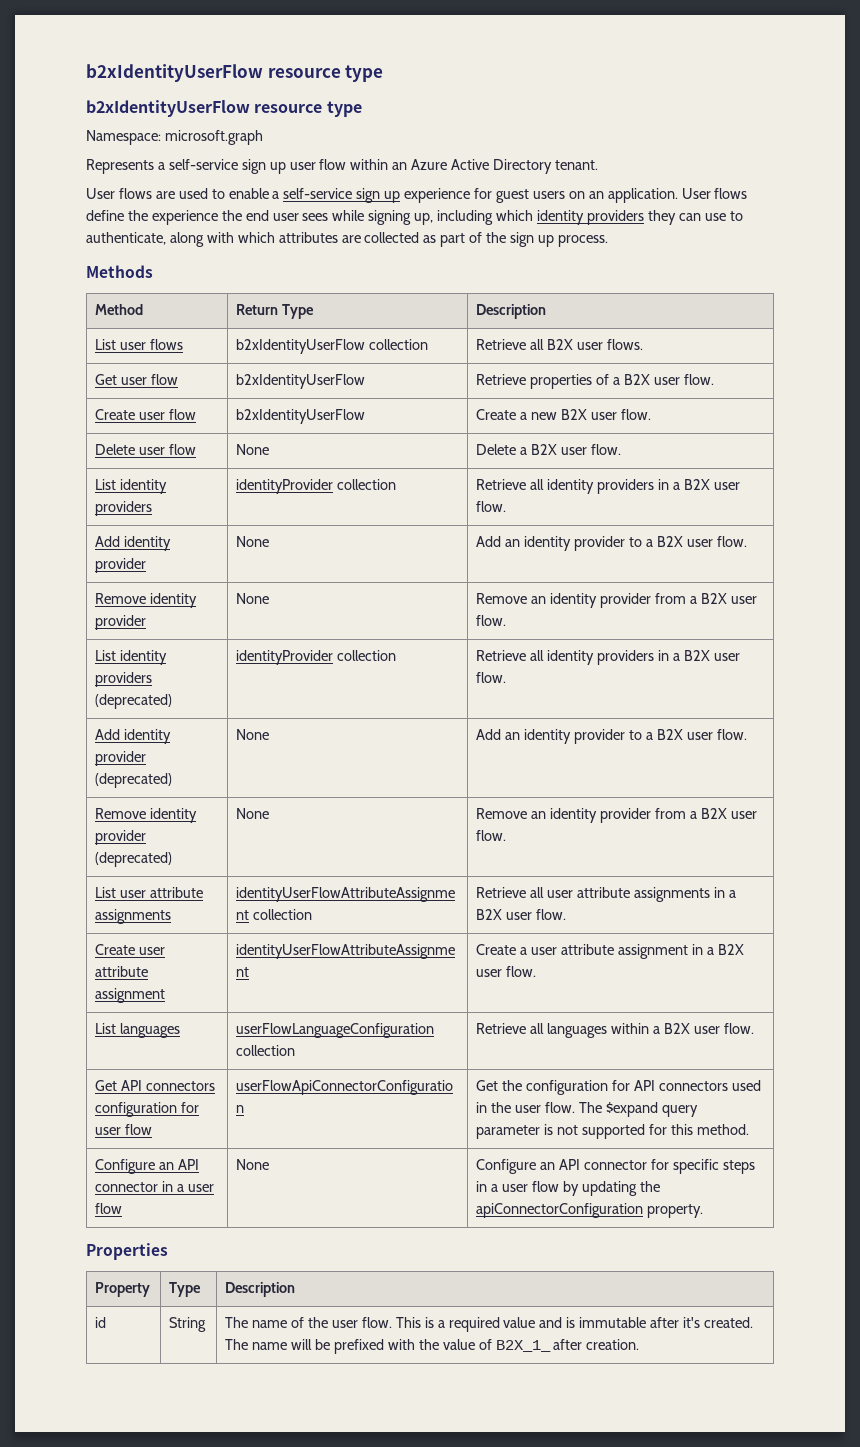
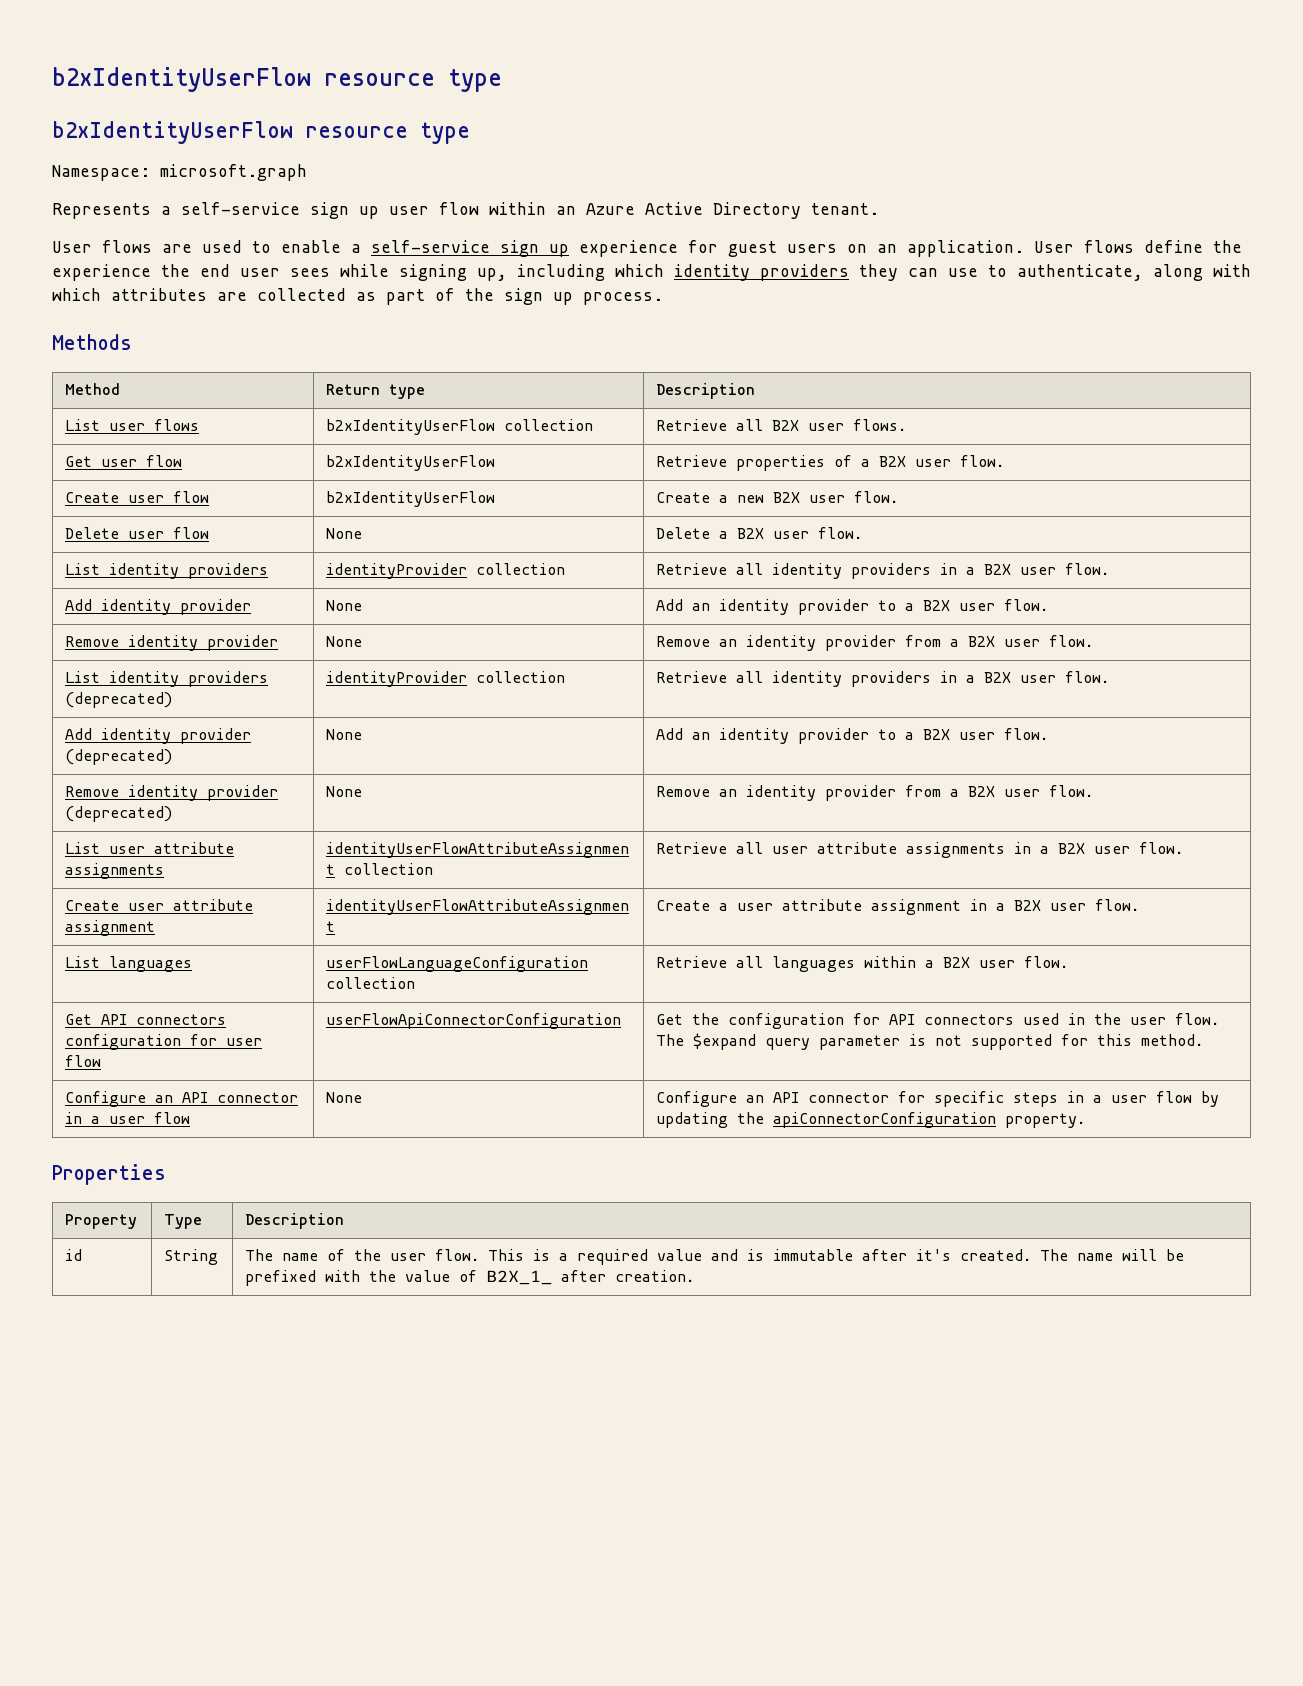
[282,304,315,319] Type -> [389,384,426,399] type

